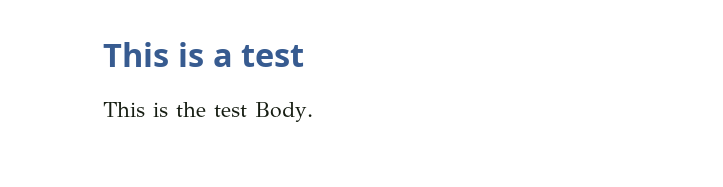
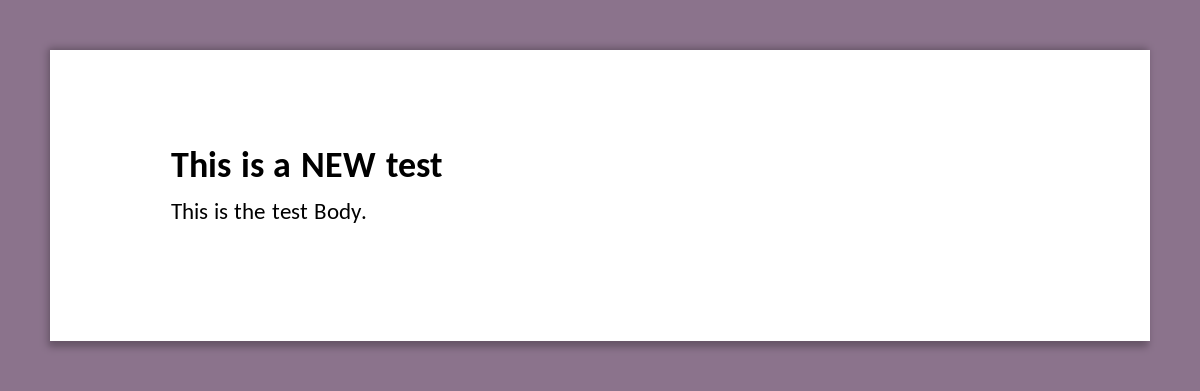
(233, 58) none -> [301,153,377,177] NEW

